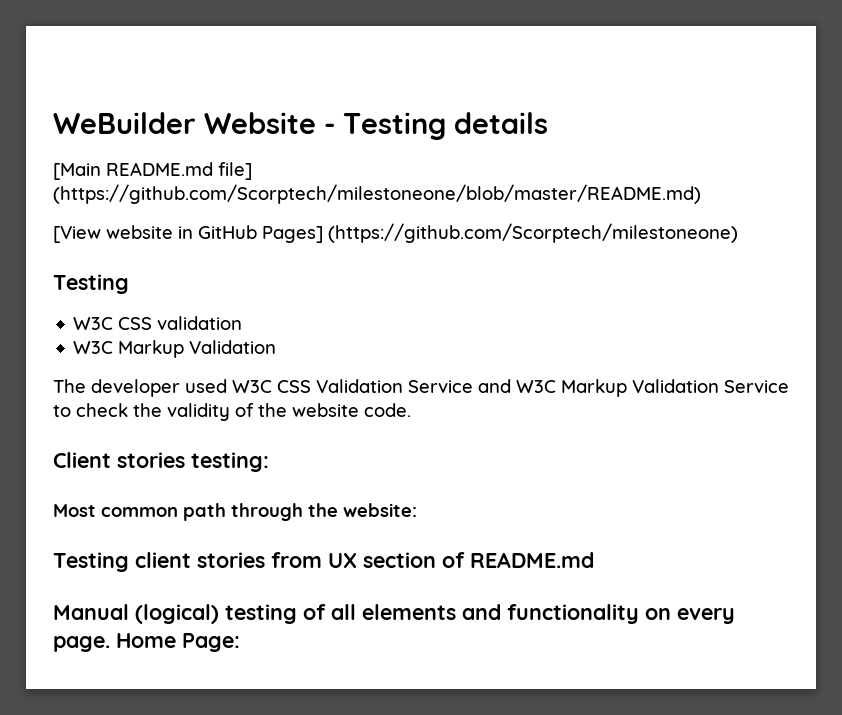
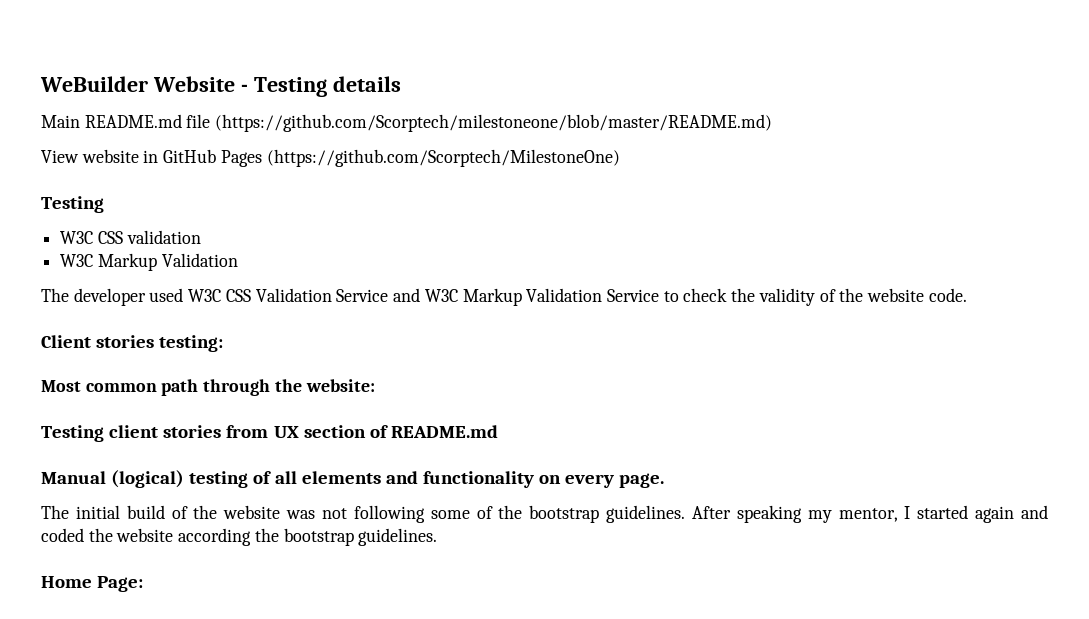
[53,162,252,180] [Main README.md file] -> [41,114,211,128] Main README.md file
[53,226,101,243] [View -> [41,150,79,163] View
[262,223,738,243] Pages] (https://github.com/Scorptech/milestoneone) -> [220,149,620,167] Pages (https://github.com/Scorptech/MilestoneOne)
(110, 644) none -> [41,505,1049,523] [41,528,438,546] // The initial build of the website was not following some of the bootstrap guidelines. After speaking my mentor, I started again and coded the website according the bootstrap guidelines. //

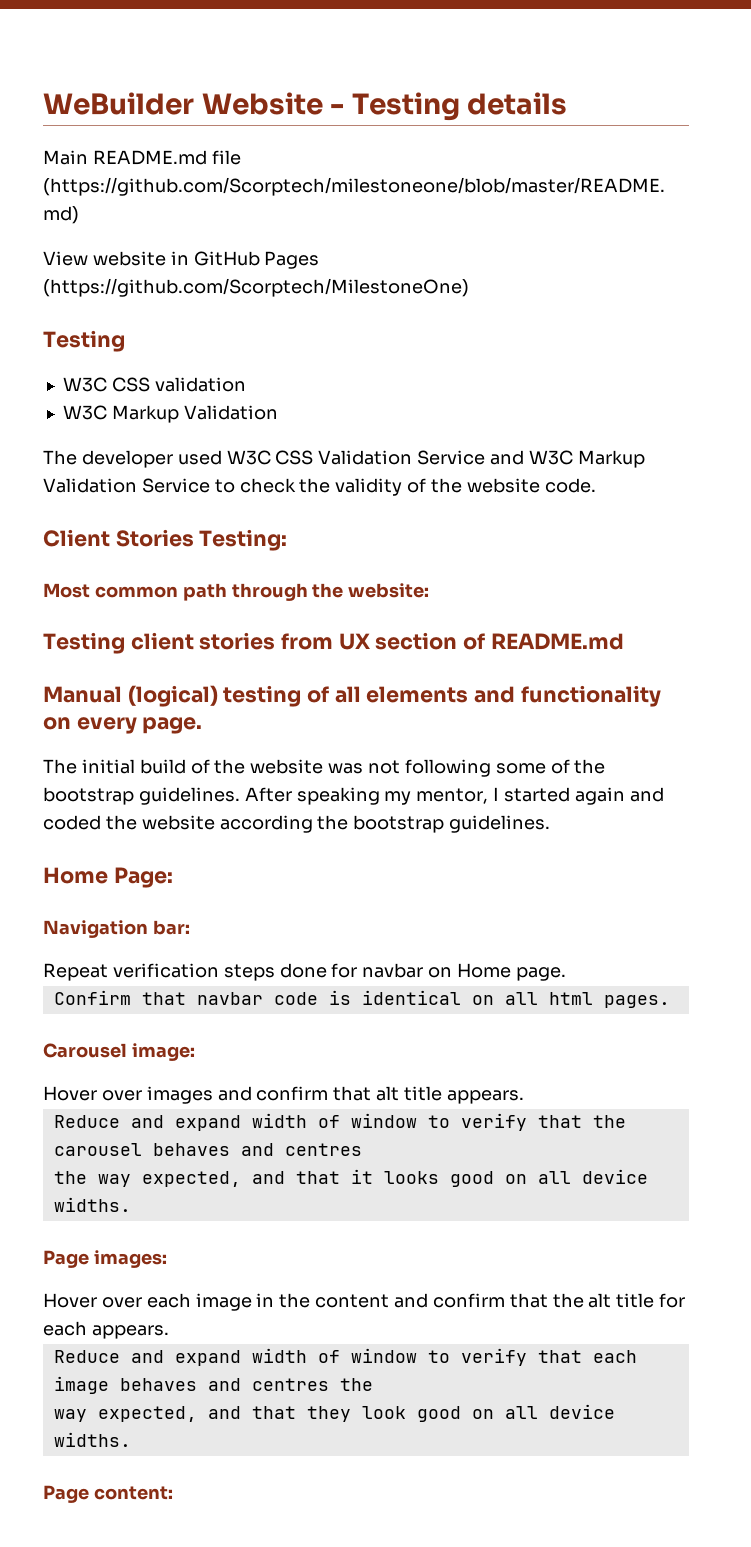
[96,335,224,352] stories testing: -> [115,529,288,551] Stories Testing:
(144, 584) none -> [43,920,190,938] [43,963,566,981] [53,990,670,1008] [43,1043,195,1061] [43,1086,524,1104] [53,1113,626,1131] [53,1143,362,1156] [53,1169,648,1187] [53,1197,131,1212] [43,1250,167,1268] [43,1293,686,1311] [43,1321,169,1339] [53,1348,637,1366] [53,1376,373,1394] [53,1404,615,1422] [53,1432,131,1447] [43,1485,173,1503] // Navigation bar: // Repeat verification steps done for navbar on Home page. // Confirm that navbar code is identical on all html pages. // Carousel image: // Hover over images and confirm that alt title appears. // Reduce and expand width of window to verify that the carousel behaves and centres // the way expected, and that it looks good on all device widths. // Page images: // Hover over each image in the content and confirm that the alt title for each appears. // Reduce and expand width of window to verify that each image behaves and centres the // way expected, and that they look good on all device widths. // Page content:

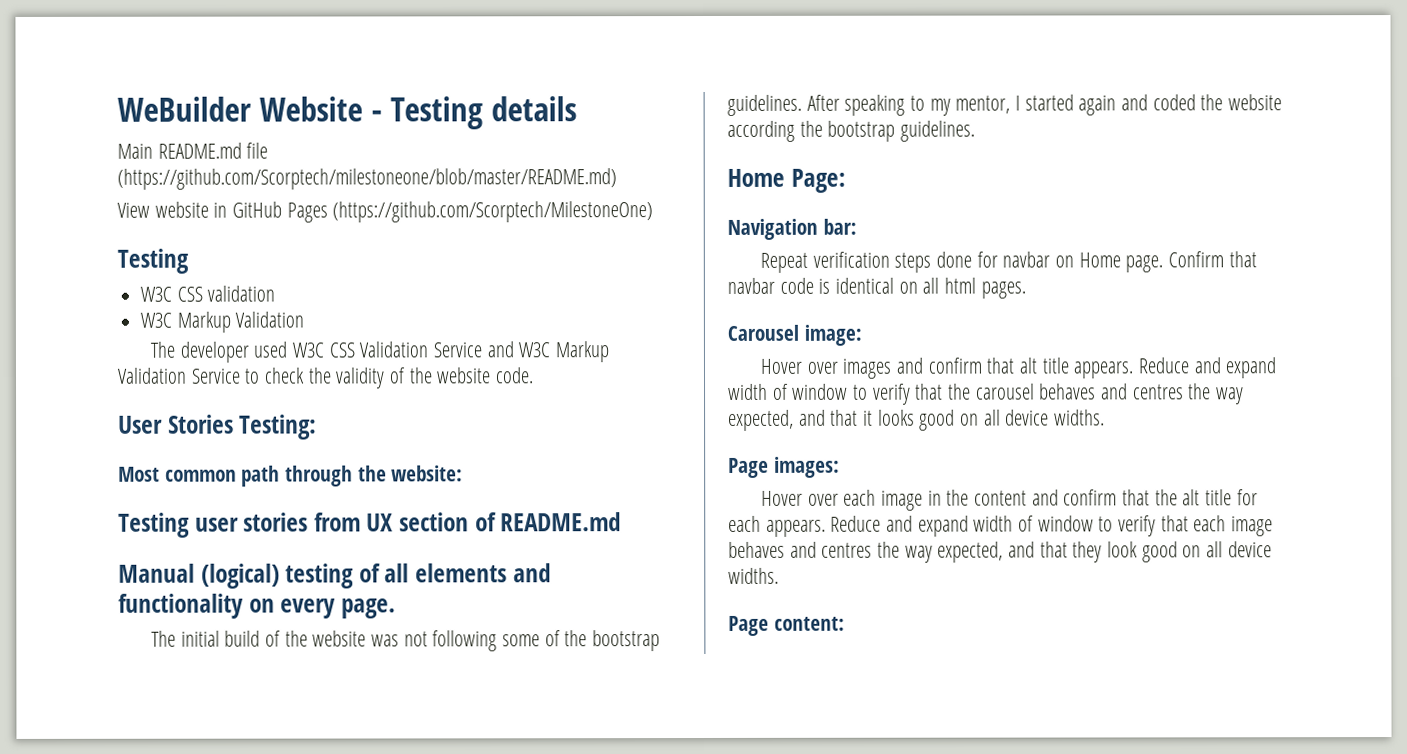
[43,529,110,547] Client -> [118,415,163,434] User
[130,632,194,650] client -> [194,517,239,532] user
(380, 796) none -> [910,95,926,111] to
(566, 974) // -> (1164, 264) none
(524, 1097) // -> (1135, 370) none
(362, 1149) // -> (1184, 392) none
(169, 1332) // -> (826, 528) none
(373, 1384) // -> (901, 549) none

